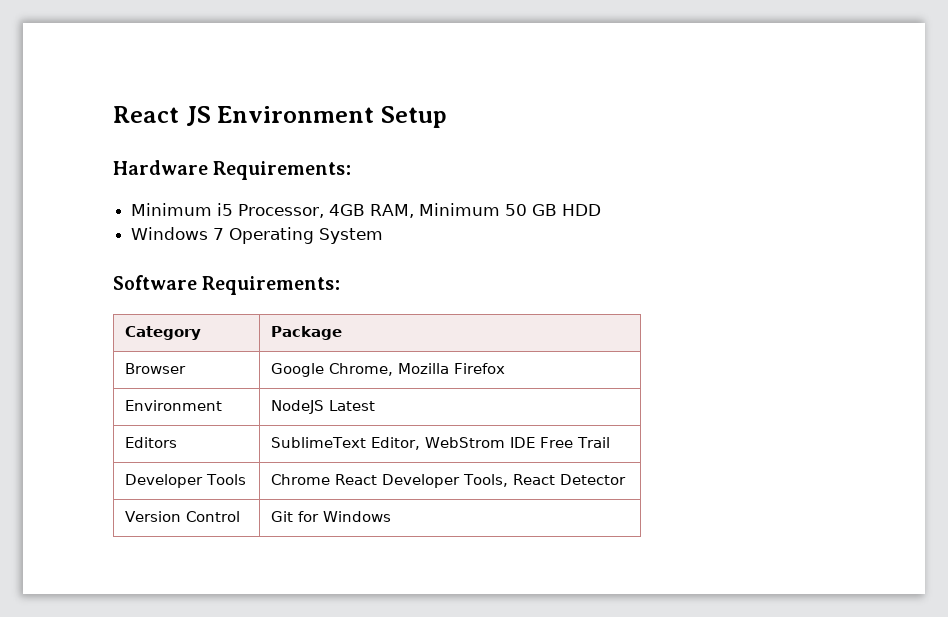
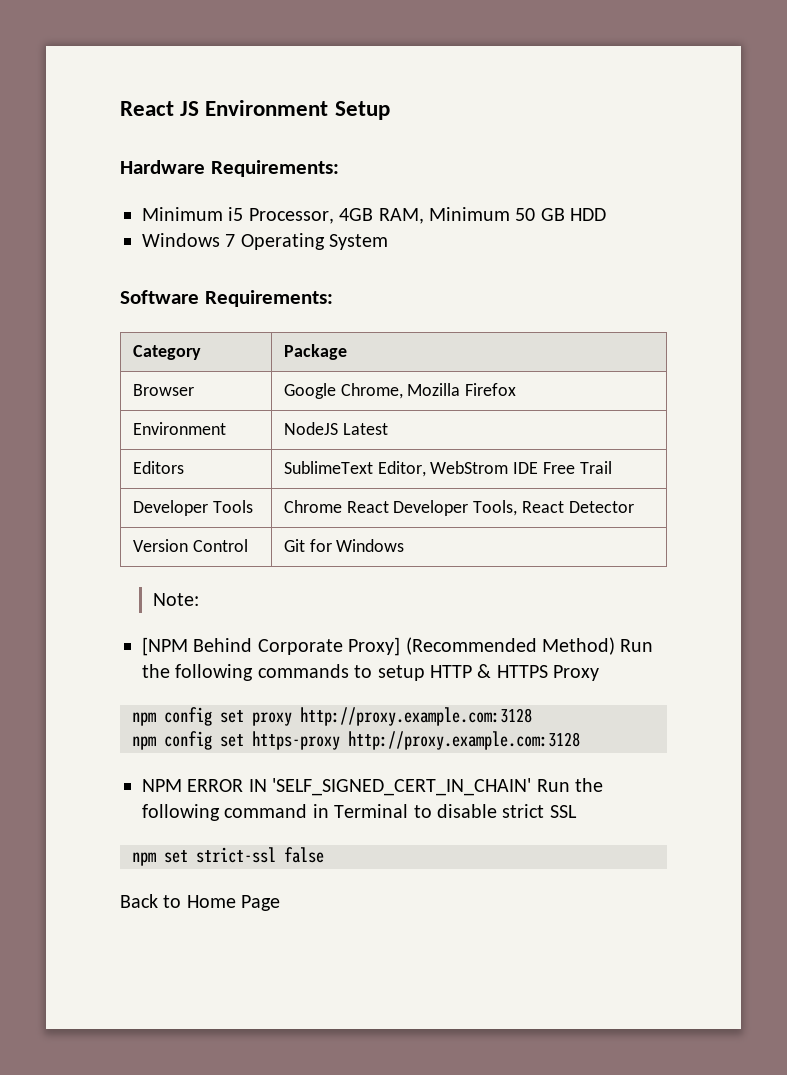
(392, 516) none -> [153,593,200,606] [142,637,654,656] [142,664,600,681] [132,707,532,726] [132,731,580,750] [142,778,603,796] [142,804,577,821] [132,847,324,866] [120,894,281,911] // Note: // [NPM Behind Corporate Proxy] (Recommended Method) Run the following commands to setup HTTP & HTTPS Proxy // npm config set proxy http://proxy.example.com:3128 // npm config set https-proxy http://proxy.example.com:3128 // NPM ERROR IN 'SELF_SIGNED_CERT_IN_CHAIN' Run the following command in Terminal to disable strict SSL // npm set strict-ssl false // Back to Home Page

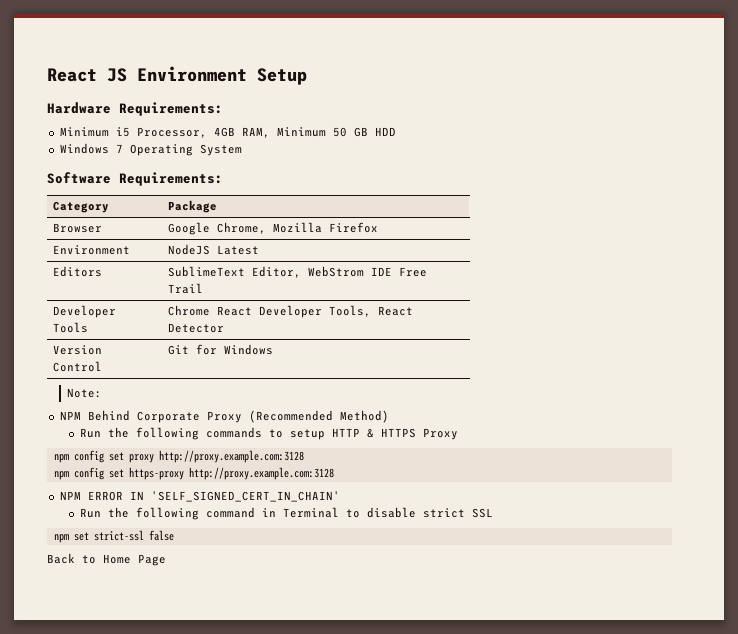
[142,637,188,656] [NPM -> [59,411,81,420] NPM
[348,637,401,656] Proxy] -> [206,411,242,423] Proxy
(615, 646) none -> (389, 416) //
(532, 787) none -> (340, 496) //

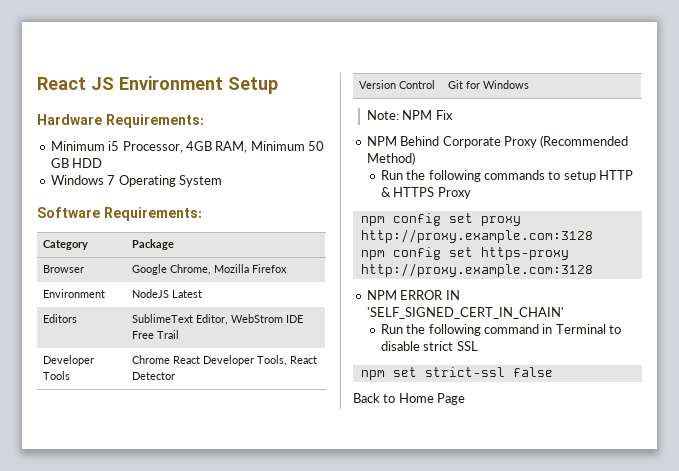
(103, 393) none -> [402,110,453,120] NPM Fix

